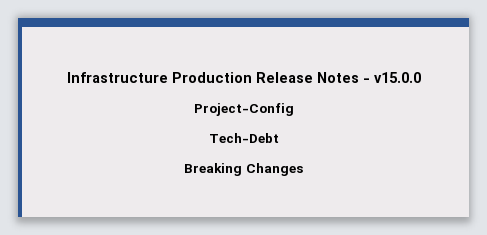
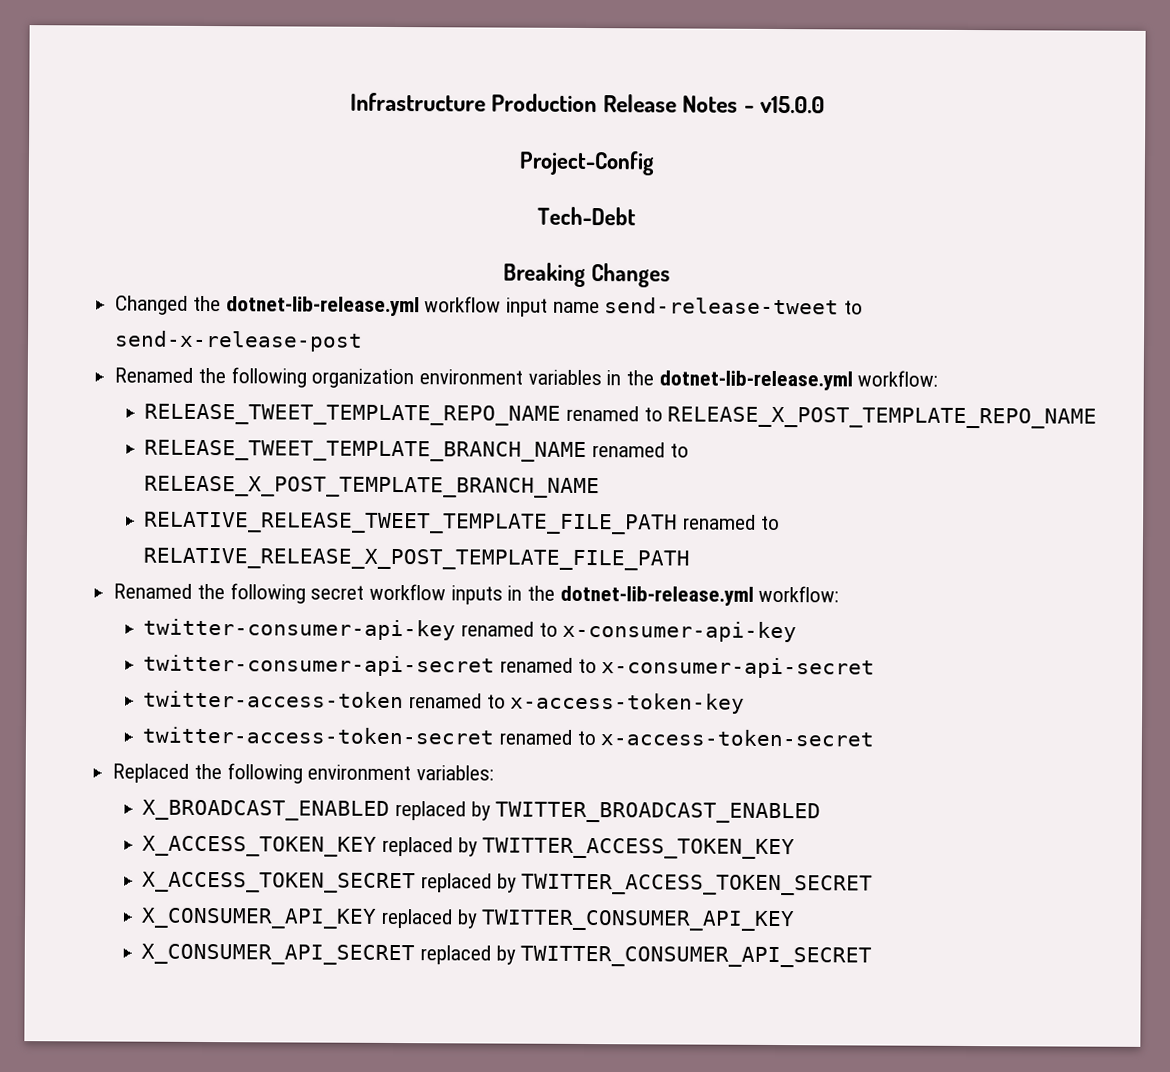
(303, 169) none -> [115,295,863,317] [114,330,364,352] [114,367,939,391] [144,403,1098,429] [144,439,689,463] [144,475,601,499] [144,511,780,535] [143,547,691,571] [113,583,840,606] [143,618,798,643] [143,654,876,679] [143,690,746,714] [142,726,875,747] [112,763,494,784] [142,799,822,824] [142,835,796,860] [142,871,874,896] [141,907,796,932] [141,943,873,968] // Changed the dotnet-lib-release.yml workflow input name send-release-tweet to send-x-release-post // Renamed the following organization environment variables in the dotnet-lib-release.yml workflow: // RELEASE_TWEET_TEMPLATE_REPO_NAME renamed to RELEASE_X_POST_TEMPLATE_REPO_NAME // RELEASE_TWEET_TEMPLATE_BRANCH_NAME renamed to RELEASE_X_POST_TEMPLATE_BRANCH_NAME // RELATIVE_RELEASE_TWEET_TEMPLATE_FILE_PATH renamed to RELATIVE_RELEASE_X_POST_TEMPLATE_FILE_PATH // Renamed the following secret workflow inputs in the dotnet-lib-release.yml workflow: // twitter-consumer-api-key renamed to x-consumer-api-key // twitter-consumer-api-secret renamed to x-consumer-api-secret // twitter-access-token renamed to x-access-token-key // twitter-access-token-secret renamed to x-access-token-secret // Replaced the following environment variables: // X_BROADCAST_ENABLED replaced by TWITTER_BROADCAST_ENABLED // X_ACCESS_TOKEN_KEY replaced by TWITTER_ACCESS_TOKEN_KEY // X_ACCESS_TOKEN_SECRET replaced by TWITTER_ACCESS_TOKEN_SECRET // X_CONSUMER_API_KEY replaced by TWITTER_CONSUMER_API_KEY // X_CONSUMER_API_SECRET replaced by TWITTER_CONSUMER_API_SECRET

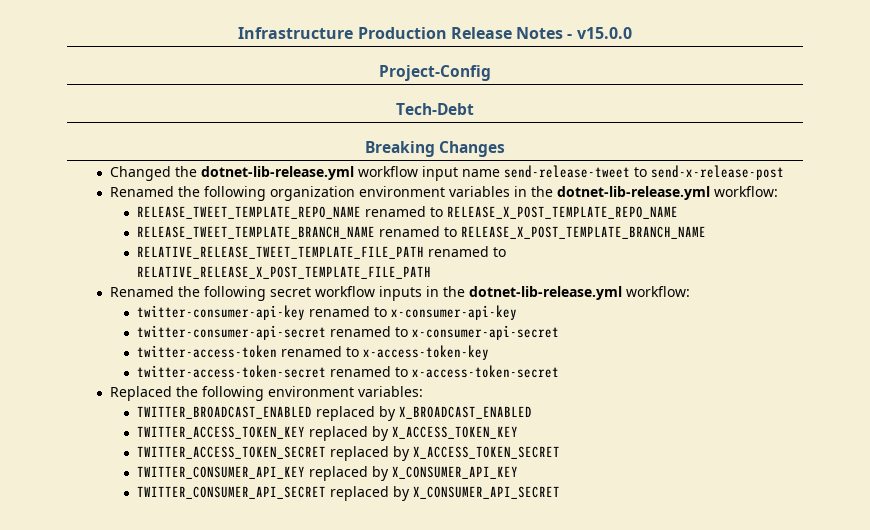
[142,799,822,824] [142,835,796,860] [142,871,874,896] [141,907,796,932] [141,943,873,968] X_BROADCAST_ENABLED replaced by TWITTER_BROADCAST_ENABLED // X_ACCESS_TOKEN_KEY replaced by TWITTER_ACCESS_TOKEN_KEY // X_ACCESS_TOKEN_SECRET replaced by TWITTER_ACCESS_TOKEN_SECRET // X_CONSUMER_API_KEY replaced by TWITTER_CONSUMER_API_KEY // X_CONSUMER_API_SECRET replaced by TWITTER_CONSUMER_API_SECRET -> [136,406,532,421] [136,426,518,441] [136,446,560,461] [136,466,518,481] [136,486,560,501] TWITTER_BROADCAST_ENABLED replaced by X_BROADCAST_ENABLED // TWITTER_ACCESS_TOKEN_KEY replaced by X_ACCESS_TOKEN_KEY // TWITTER_ACCESS_TOKEN_SECRET replaced by X_ACCESS_TOKEN_SECRET // TWITTER_CONSUMER_API_KEY replaced by X_CONSUMER_API_KEY // TWITTER_CONSUMER_API_SECRET replaced by X_CONSUMER_API_SECRET

